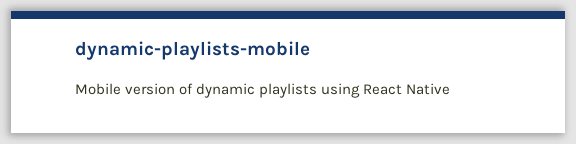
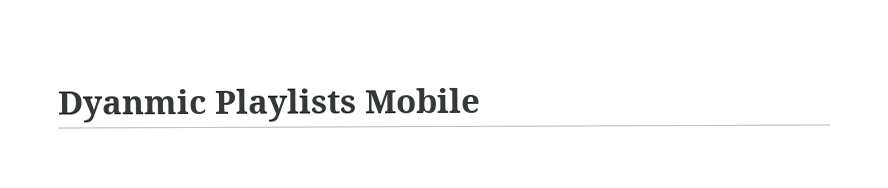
[75,41,310,60] [75,83,451,98] dynamic-playlists-mobile // Mobile version of dynamic playlists using React Native -> [57,87,481,123] Dyanmic Playlists Mobile

